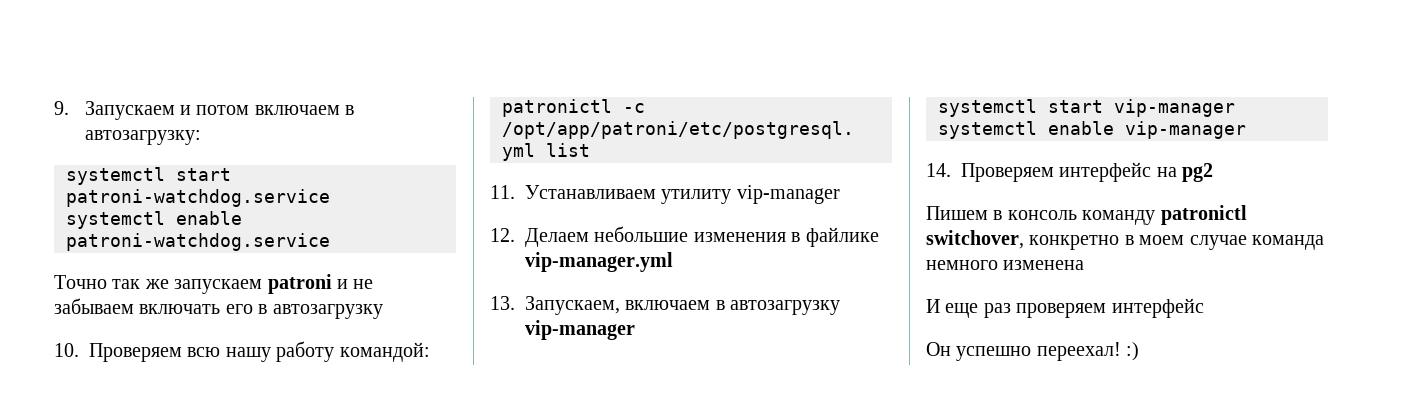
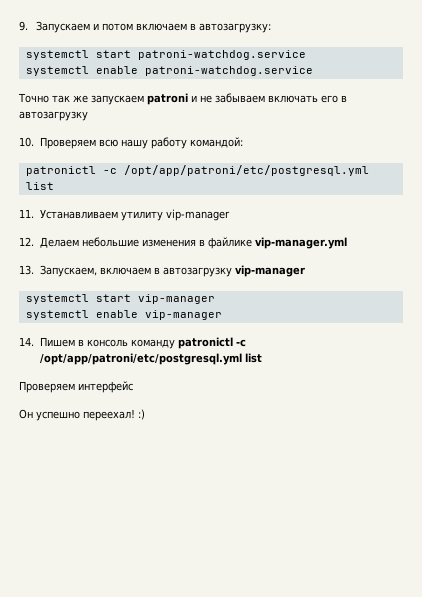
[961,162,1214,182] Проверяем интерфейс на pg2 // -> (34, 341) none
[926,230,1324,250] [926,260,1085,270] [926,299,1107,318] switchover, конкретно в моем случае команда немного изменена // И еще раз проверяем -> [235,339,246,347] [39,353,262,365] [19,381,75,393] -c /opt/app/patroni/etc/postgresql.yml list // Проверяем

